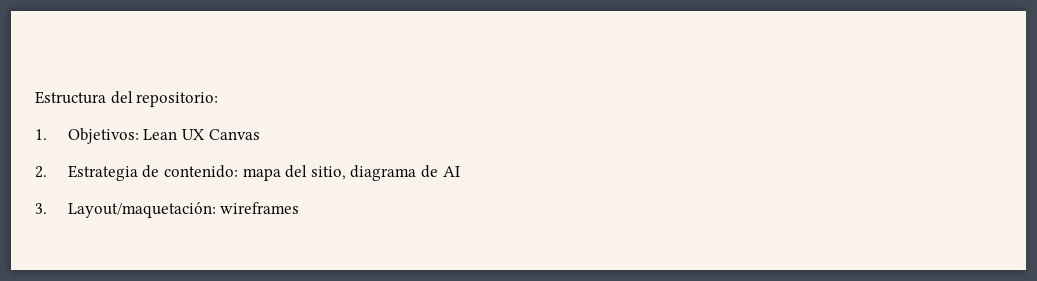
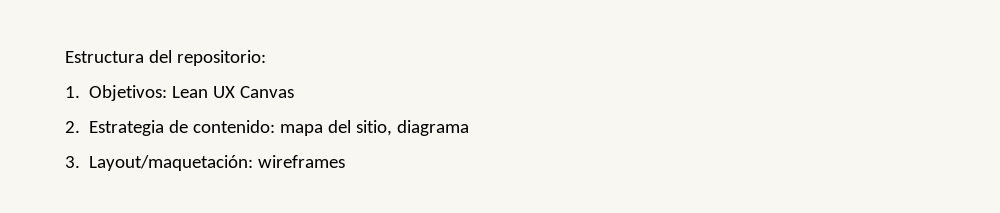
[420,165,460,178] de AI -> (470, 128) none

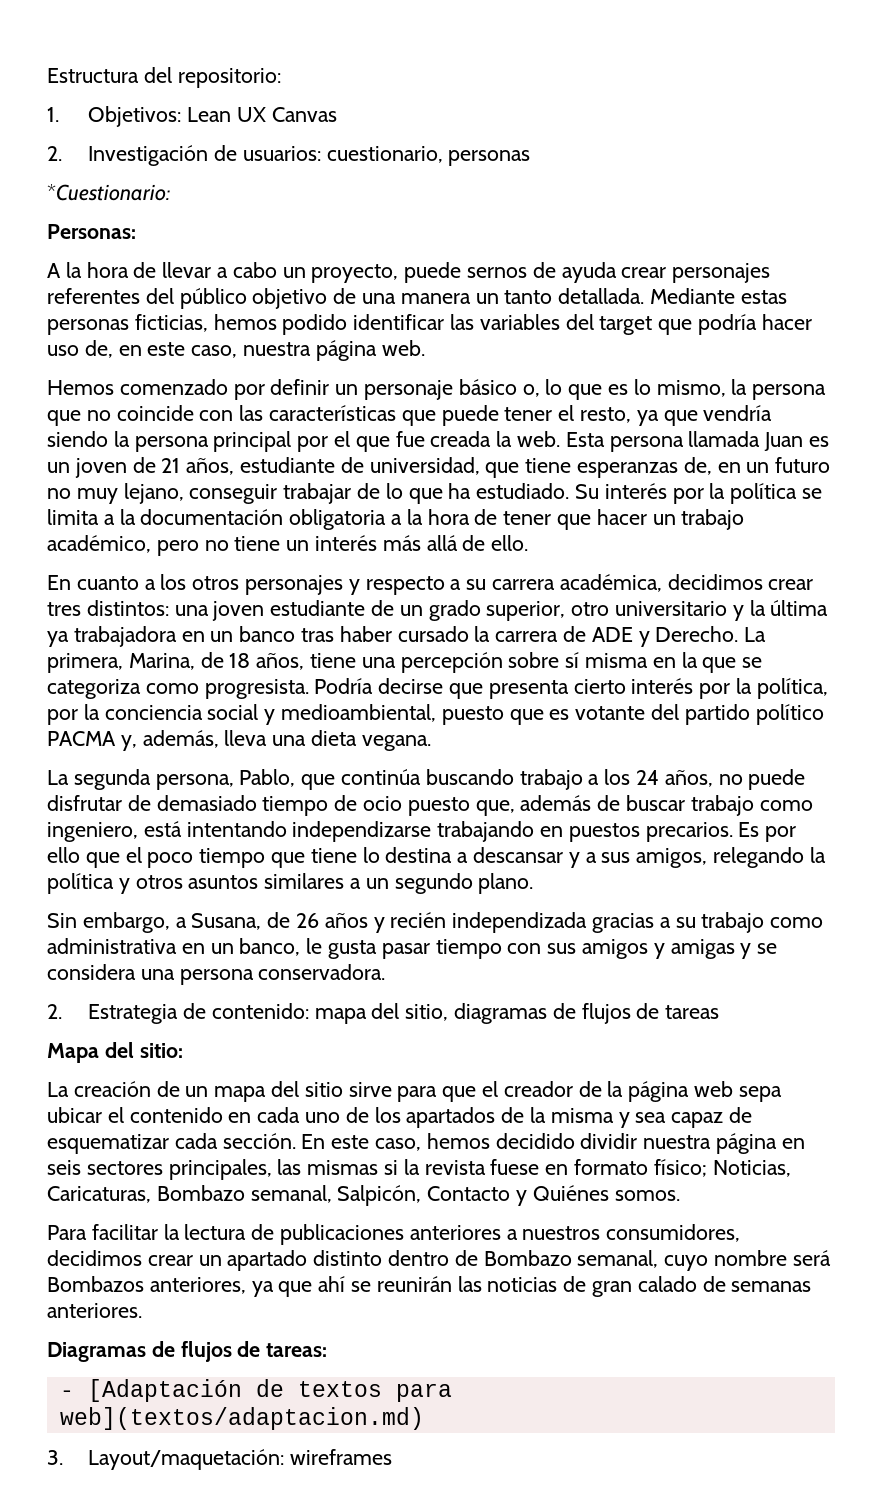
(295, 92) none -> [47,145,531,166] [47,184,170,201] [47,224,136,239] [47,262,771,283] [47,288,787,309] [47,314,812,335] [47,340,425,361] [47,379,827,400] [47,405,773,426] [47,431,830,452] [47,457,831,478] [47,483,823,504] [47,509,745,530] [47,535,529,556] [47,574,814,595] [47,600,829,621] [47,626,767,647] [47,652,763,673] [47,678,828,699] [47,704,824,725] [47,730,431,751] [47,769,806,790] [47,795,813,816] [47,821,797,842] [47,847,826,868] [47,873,534,894] [47,912,824,933] [47,938,778,959] [47,964,386,985] // 2. Investigación de usuarios: cuestionario, personas // *Cuestionario: // Personas: // A la hora de llevar a cabo un proyecto, puede sernos de ayuda crear personajes referentes del público objetivo de una manera un tanto detallada. Mediante estas personas ficticias, hemos podido identificar las variables del target que podría hacer uso de, en este caso, nuestra página web. // Hemos comenzado por definir un personaje básico o, lo que es lo mismo, la persona que no coincide con las características que puede tener el resto, ya que vendría siendo la persona principal por el que fue creada la web. Esta persona llamada Juan es un joven de 21 años, estudiante de universidad, que tiene esperanzas de, en un futuro no muy lejano, conseguir trabajar de lo que ha estudiado. Su interés por la política se limita a la documentación obligatoria a la hora de tener que hacer un trabajo académico, pero no tiene un interés más allá de ello. // En cuanto a los otros personajes y respecto a su carrera académica, decidimos crear tres distintos: una joven estudiante de un grado superior, otro universitario y la última ya trabajadora en un banco tras haber cursado la carrera de ADE y Derecho. La primera, Marina, de 18 años, tiene una percepción sobre sí misma en la que se categoriza como progresista. Podría decirse que presenta cierto interés por la política, por la conciencia social y medioambiental, puesto que es votante del partido político PACMA y, además, lleva una dieta vegana. // La segunda persona, Pablo, que continúa buscando trabajo a los 24 años, no puede disfrutar de demasiado tiempo de ocio puesto que, además de buscar trabajo como ingeniero, está intentando independizarse trabajando en puestos precarios. Es por ello que el poco tiempo que tiene lo destina a descansar y a sus amigos, relegando la política y otros asuntos similares a un segundo plano. // Sin embargo, a Susana, de 26 años y recién independizada gracias a su trabajo como administrativa en un banco, le gusta pasar tiempo con sus amigos y amigas y se considera una persona conservadora.
[397,120,470,136] diagrama -> [454,1003,720,1024] [47,1042,183,1063] [47,1081,782,1102] [47,1107,753,1128] [47,1133,805,1154] [47,1159,791,1180] [47,1185,680,1206] [47,1224,741,1245] [47,1250,831,1271] [47,1276,812,1297] [47,1303,142,1318] [47,1341,328,1362] [59,1379,452,1402] [59,1407,424,1430] diagramas de flujos de tareas // Mapa del sitio: // La creación de un mapa del sitio sirve para que el creador de la página web sepa ubicar el contenido en cada uno de los apartados de la misma y sea capaz de esquematizar cada sección. En este caso, hemos decidido dividir nuestra página en seis sectores principales, las mismas si la revista fuese en formato físico; Noticias, Caricaturas, Bombazo semanal, Salpicón, Contacto y Quiénes somos. // Para facilitar la lectura de publicaciones anteriores a nuestros consumidores, decidimos crear un apartado distinto dentro de Bombazo semanal, cuyo nombre será Bombazos anteriores, ya que ahí se reunirán las noticias de gran calado de semanas anteriores. // Diagramas de flujos de tareas: // - [Adaptación de textos para web](textos/adaptacion.md)

